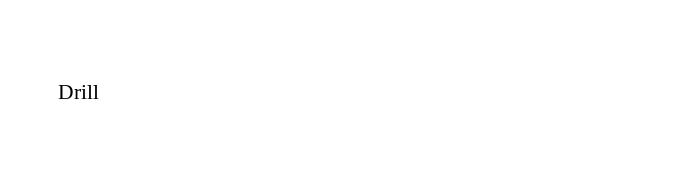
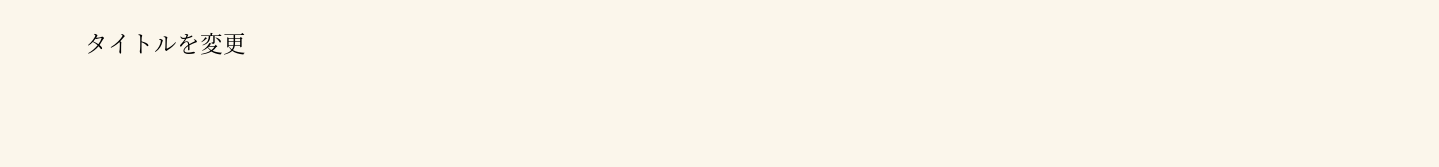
[58,85,99,99] Drill -> [85,32,246,55] タイトルを変更

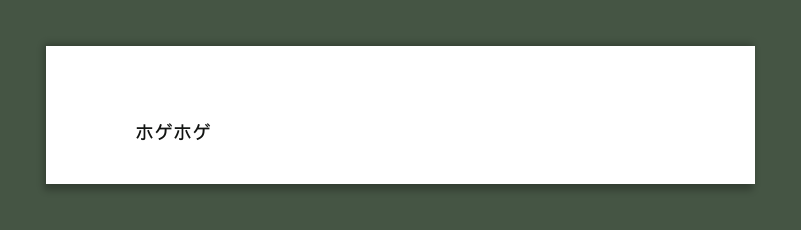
[85,32,246,55] タイトルを変更 -> [135,123,211,141] ホゲホゲ

